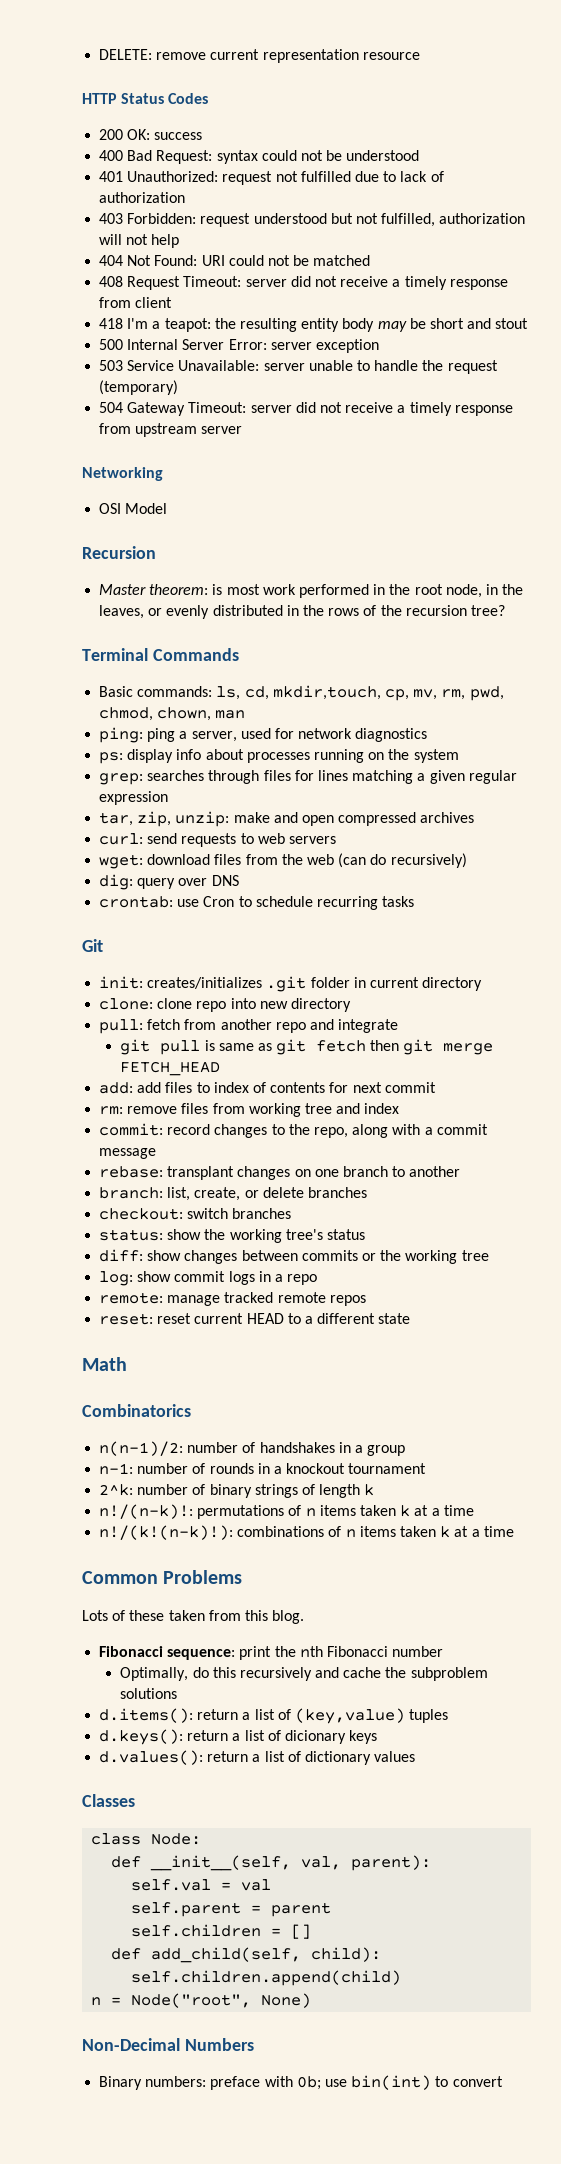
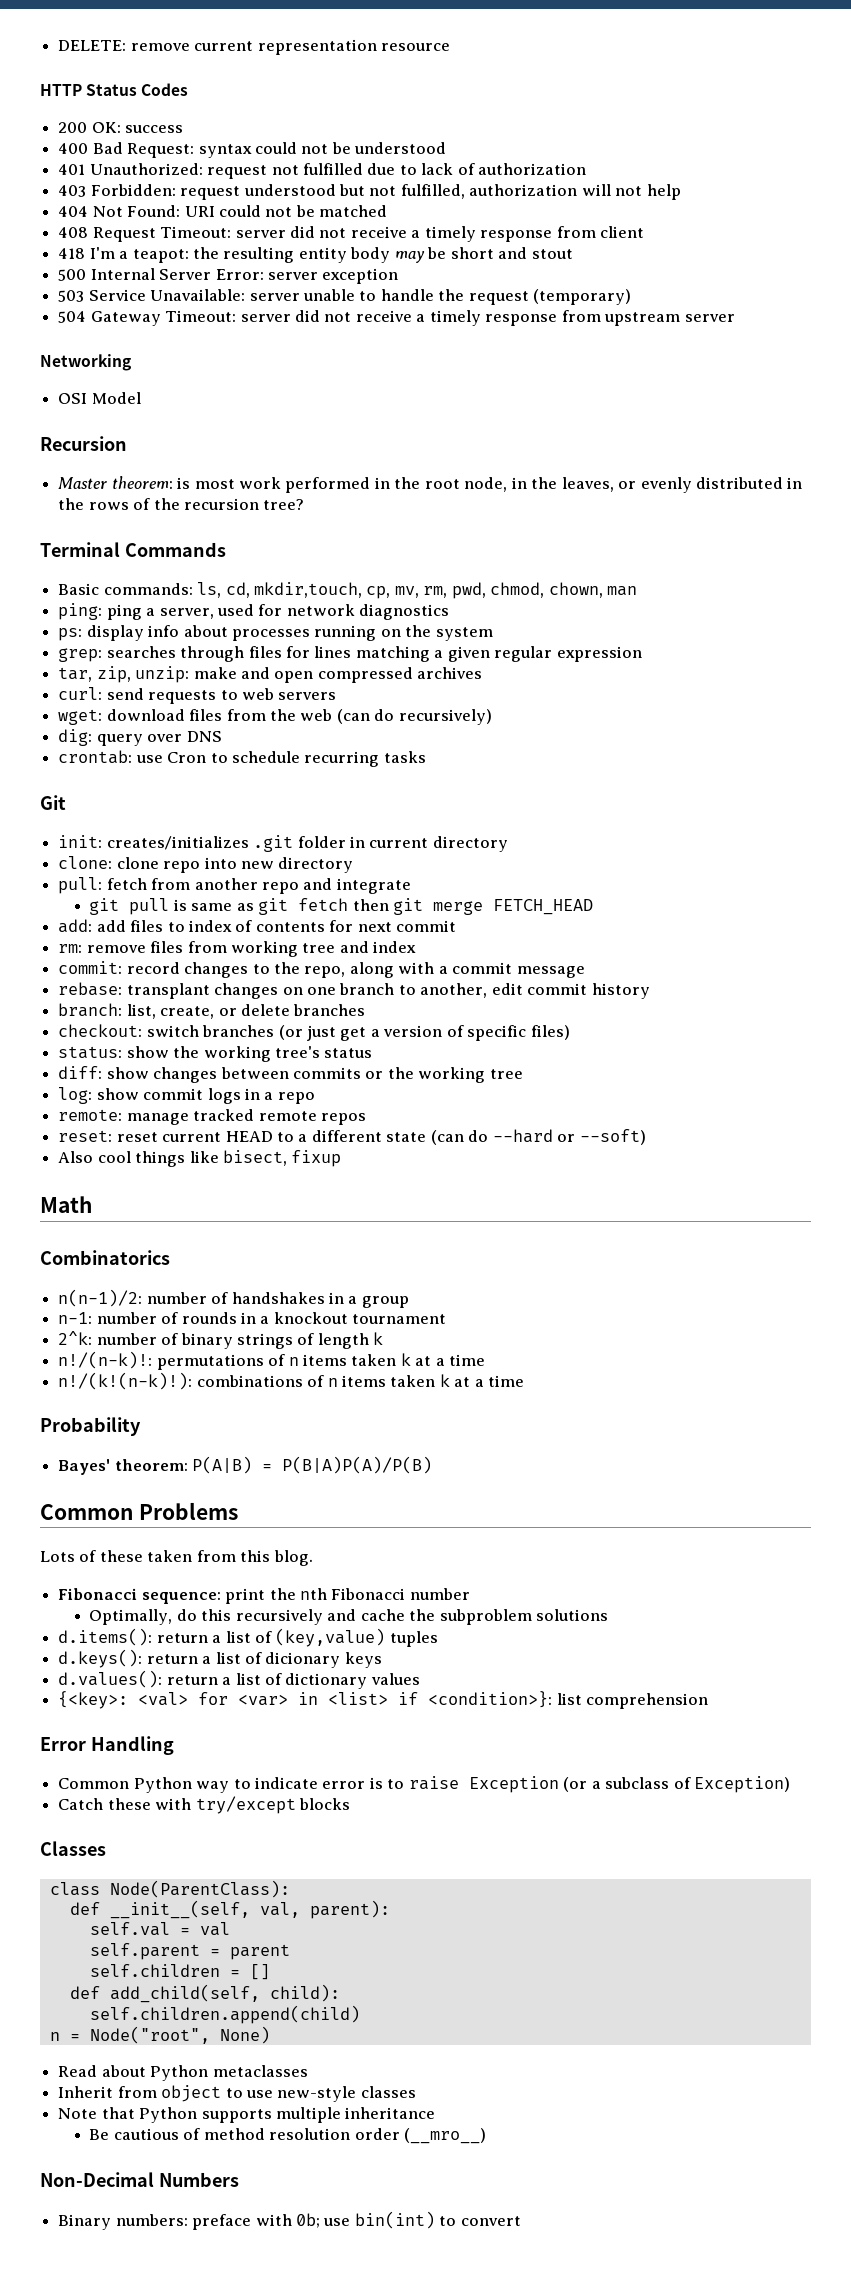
[409,1166,461,1177] another -> [420,983,650,999] another, edit commit history
(292, 1213) none -> [278,1025,570,1041] (or just get a version of specific files)
(411, 1318) none -> [430,1129,646,1145] [58,1150,342,1167] (can do --hard or --soft) // Also cool things like bisect, fixup
(514, 1531) none -> [40,1417,141,1436] [58,1456,433,1475] // Probability // Bayes' theorem: P(A|B) = P(B|A)P(A)/P(B)
(416, 1756) none -> [58,1691,709,1709] [40,1736,174,1755] [58,1776,791,1793] [58,1796,350,1814] // {<key>: <val> for <var> in <list> if <condition>}: list comprehension // Error Handling // Common Python way to indicate error is to raise Exception (or a subclass of Exception) // Catch these with try/except blocks
[151,1833,202,1845] Node: -> [109,1880,290,1898] Node(ParentClass):
(312, 2000) none -> [58,2065,308,2081] [58,2085,416,2102] [58,2107,436,2123] [89,2128,487,2144] // Read about Python metaclasses // Inherit from object to use new-style classes // Note that Python supports multiple inheritance // Be cautious of method resolution order (__mro__)

